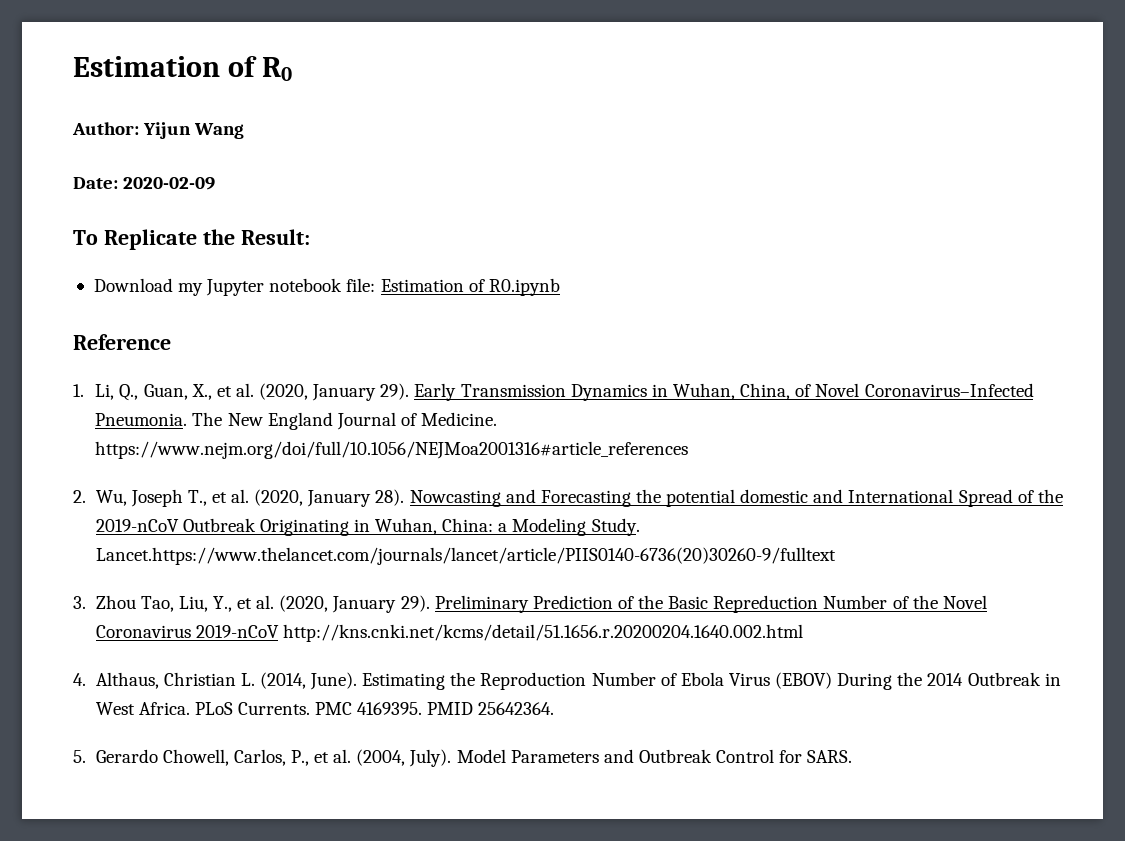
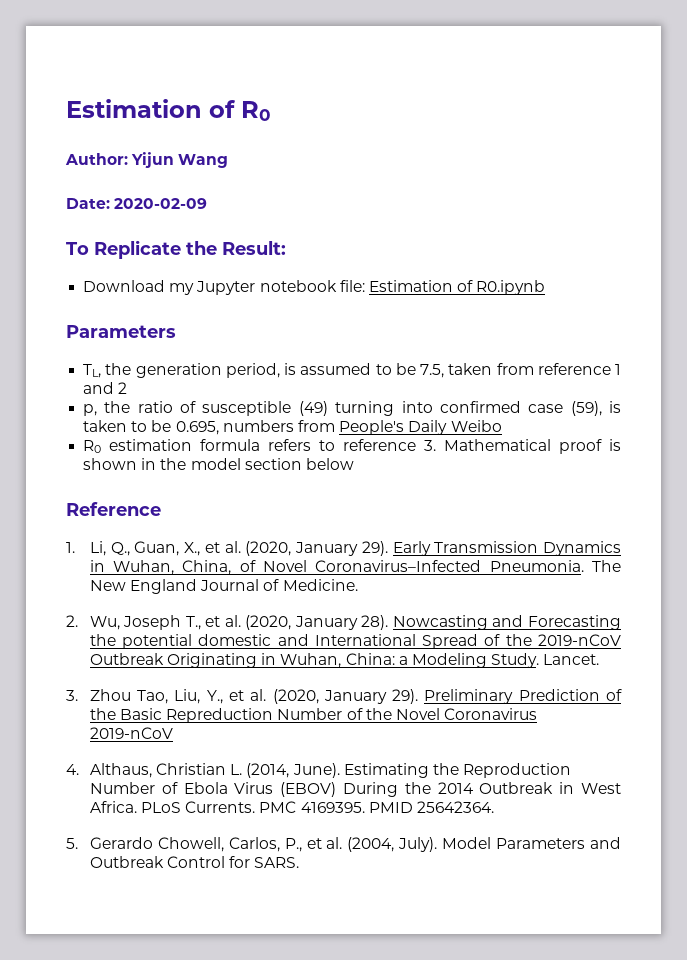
(560, 287) none -> [66,325,176,338] [83,363,621,378] [83,382,128,394] [83,401,622,416] [83,420,502,435] [83,439,622,454] [83,458,354,470] // Parameters // TL, the generation period, is assumed to be 7.5, taken from reference 1 and 2 // p, the ratio of susceptible (49) turning into confirmed case (59), is taken to be 0.695, numbers from People's Daily Weibo // R0 estimation formula refers to reference 3. Mathematical proof is shown in the model section below
[95,441,689,459] https://www.nejm.org/doi/full/10.1056/NEJMoa2001316#article_references -> (358, 585) none
[95,547,836,565] Lancet.https://www.thelancet.com/journals/lancet/article/PIIS0140-6736(20)30260-9/fulltext -> [543,654,600,665] Lancet.
[282,624,803,642] http://kns.cnki.net/kcms/detail/51.1656.r.20200204.1640.002.html -> (173, 733) none

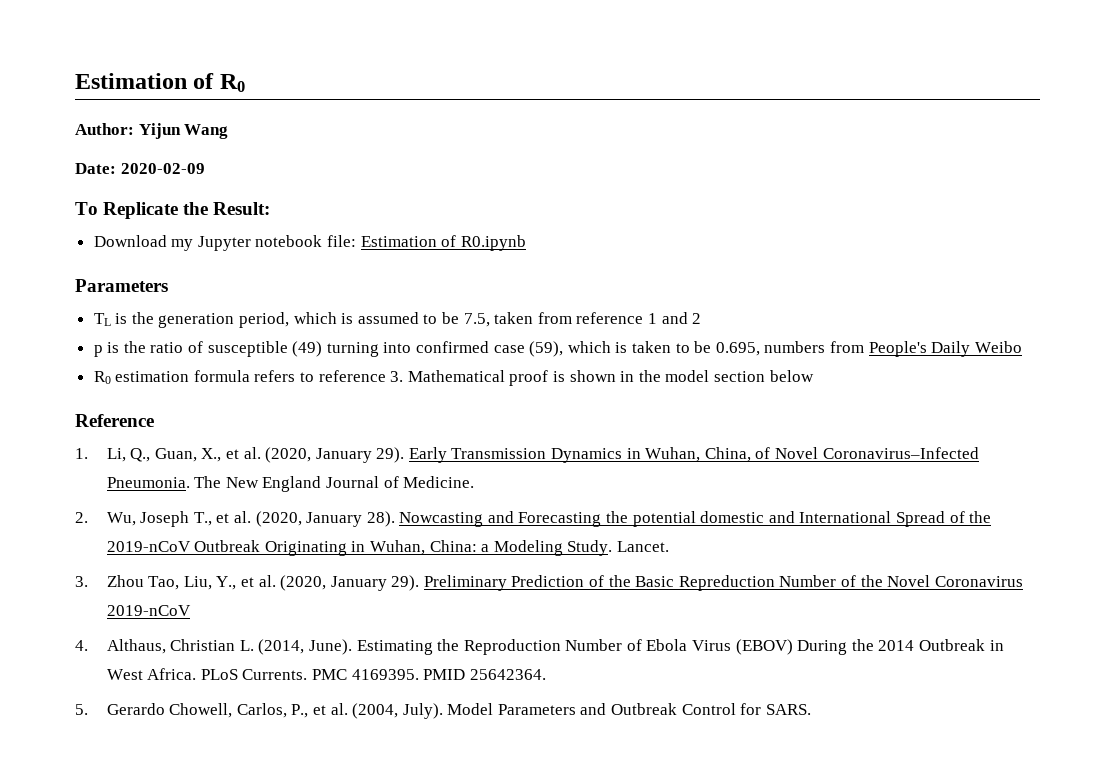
[83,364,102,378] TL, -> [93,313,128,326] TL is
(280, 370) none -> [293,312,337,324] which
[83,404,98,416] p, -> [93,342,120,357] p is
(602, 408) none -> [567,341,611,353] which

